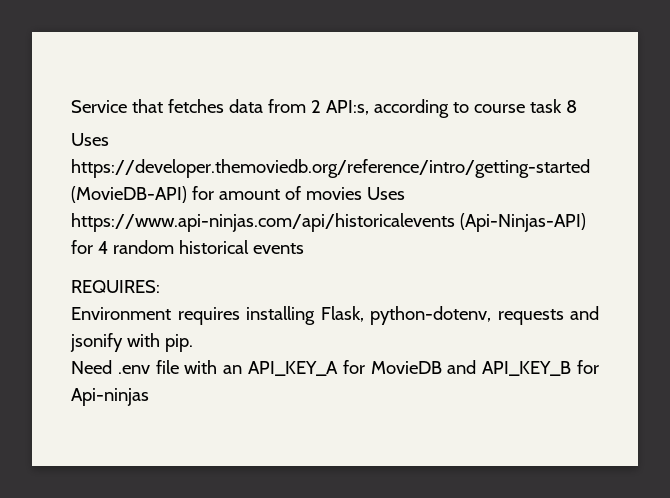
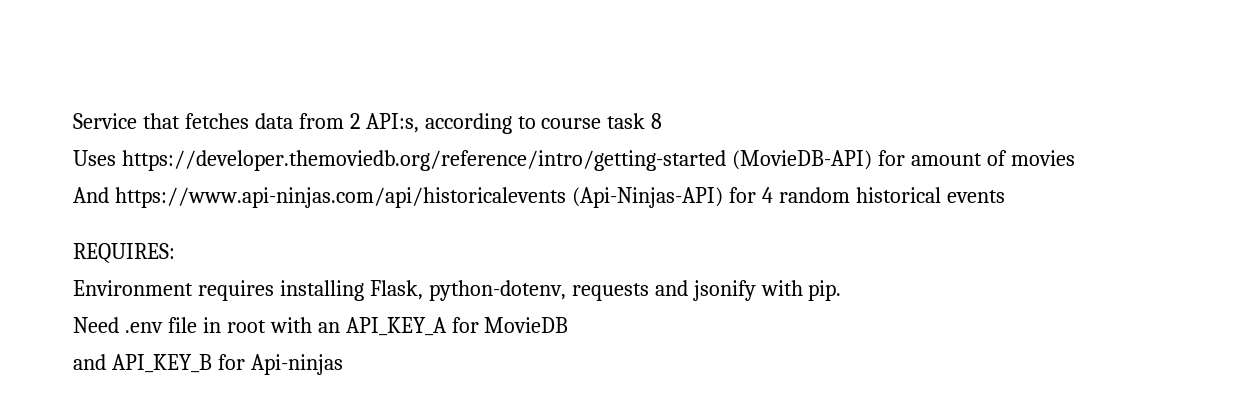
[366,187,405,200] Uses -> [73,187,109,203] // And
(179, 367) none -> [202,317,266,333] in root
(442, 367) none -> (569, 325) //

